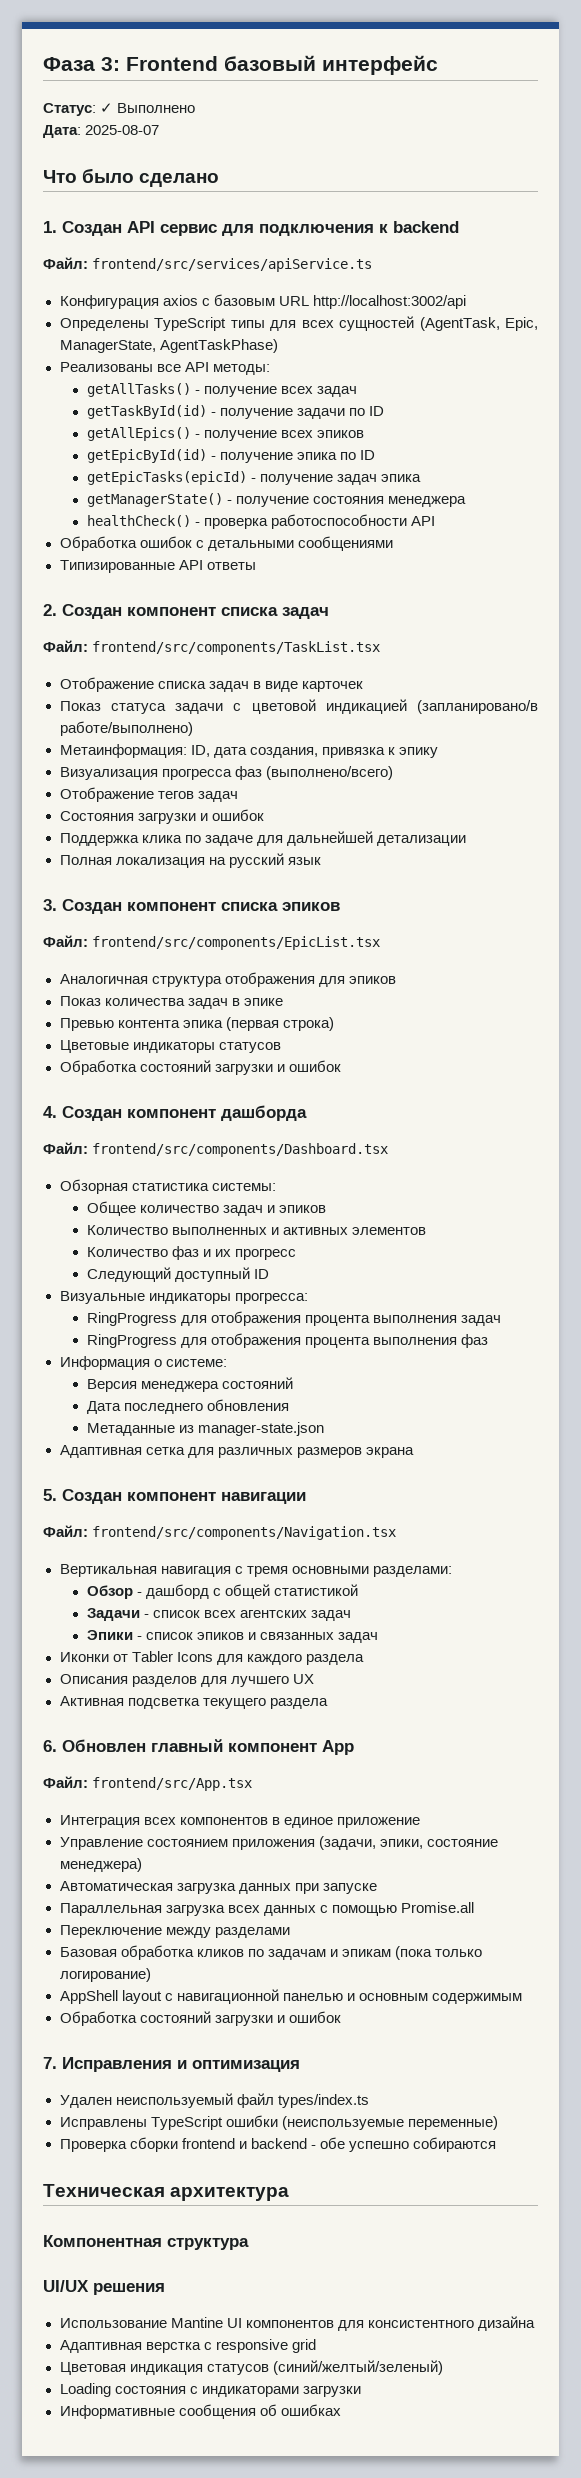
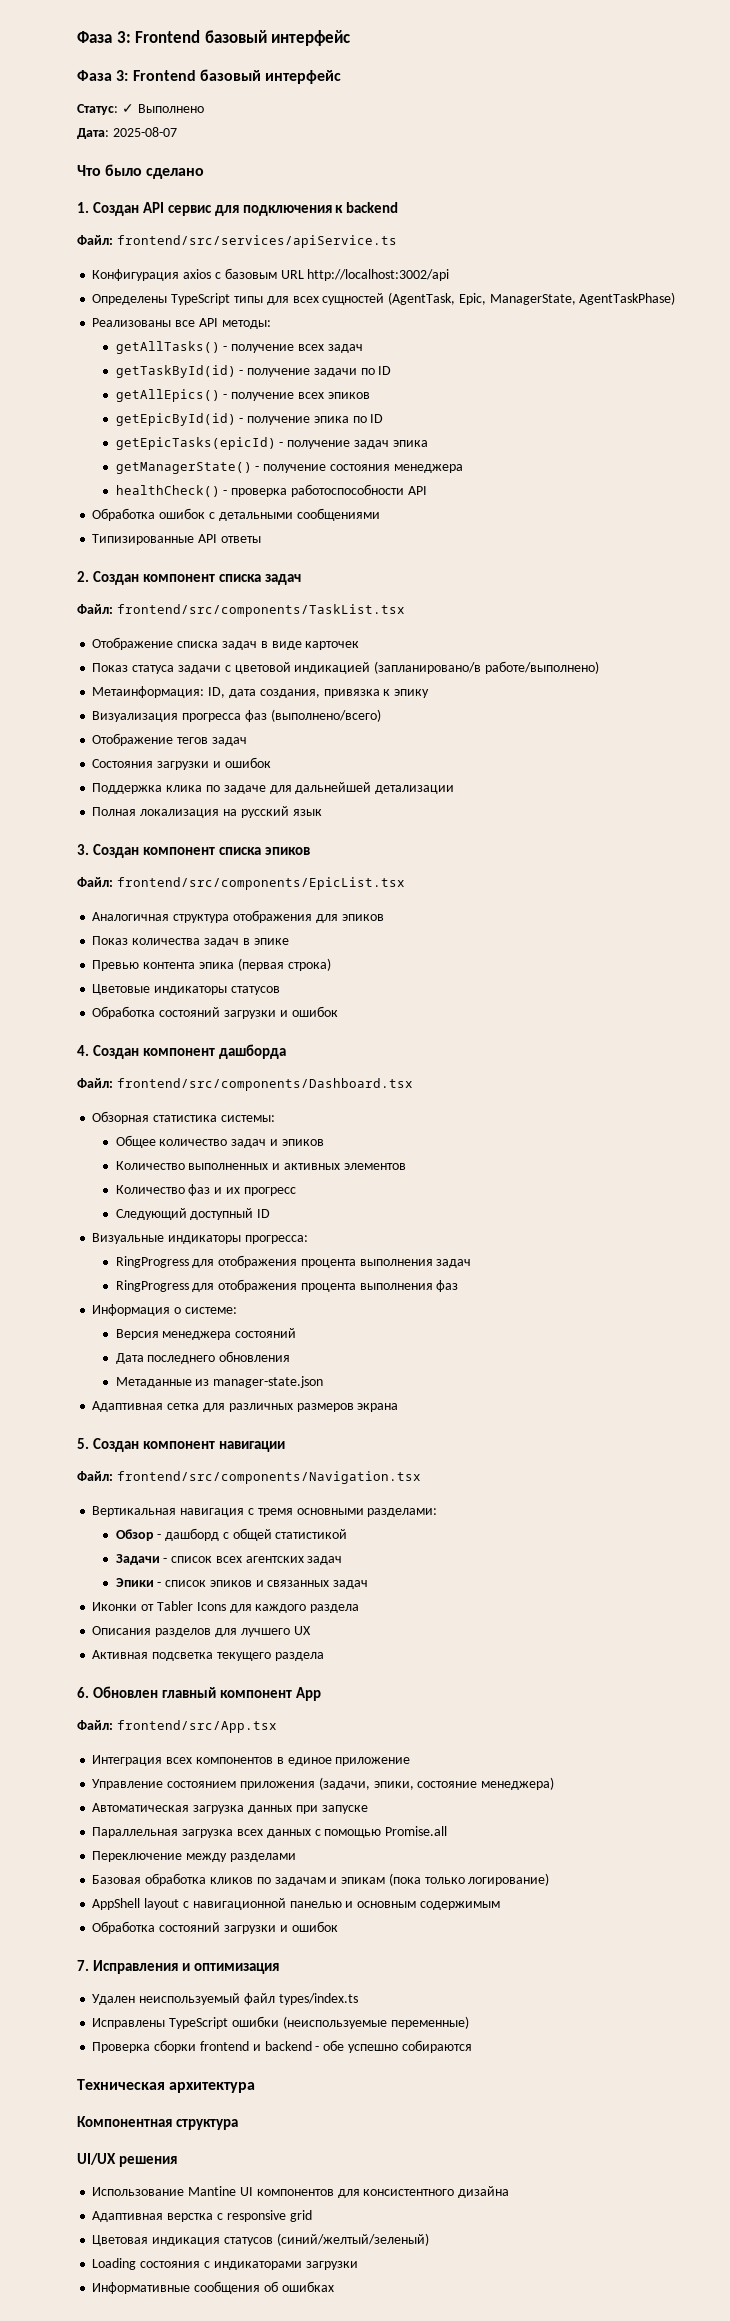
[43,55,438,75] Фаза 3: Frontend базовый интерфейс -> [77,30,351,46] [77,69,342,84] Фаза 3: Frontend базовый интерфейс // Фаза 3: Frontend базовый интерфейс

